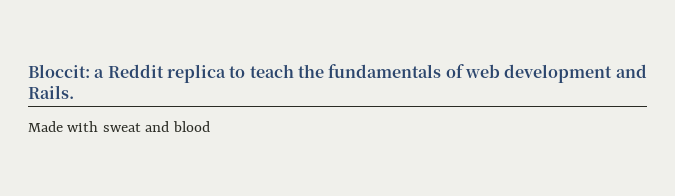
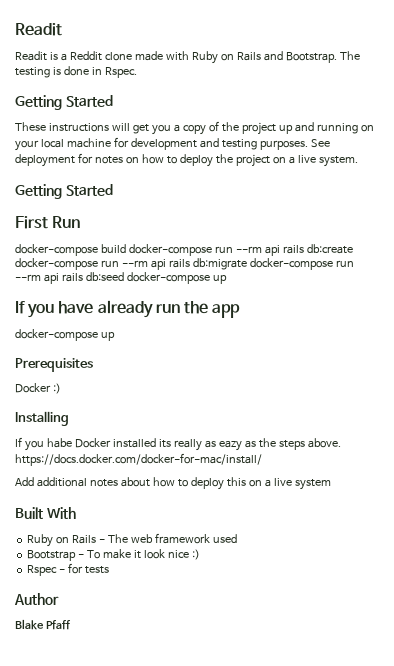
[28,64,647,83] [28,85,74,99] [28,121,210,132] Bloccit: a Reddit replica to teach the fundamentals of web development and Rails. // Made with sweat and blood -> [15,23,62,36] [15,51,360,64] [15,66,137,78] [15,95,113,110] [15,121,374,135] [15,137,330,151] [15,153,358,167] [15,184,113,199] [15,216,81,229] [15,244,353,256] [15,258,354,270] [15,272,227,284] [15,300,241,318] [15,329,115,341] [15,358,93,372] [15,383,61,394] [15,411,69,426] [15,437,341,451] [15,453,262,466] [15,477,331,490] [15,507,76,519] [27,533,237,547] [27,549,200,561] [27,563,110,576] [14,593,59,605] [15,619,71,630] Readit // Readit is a Reddit clone made with Ruby on Rails and Bootstrap. The testing is done in Rspec. // Getting Started // These instructions will get you a copy of the project up and running on your local machine for development and testing purposes. See deployment for notes on how to deploy the project on a live system. // Getting Started // First Run // docker-compose build docker-compose run --rm api rails db:create docker-compose run --rm api rails db:migrate docker-compose run --rm api rails db:seed docker-compose up // If you have already run the app // docker-compose up // Prerequisites // Docker :) // Installing // If you habe Docker installed its really as eazy as the steps above. https://docs.docker.com/docker-for-mac/install/ // Add additional notes about how to deploy this on a live system // Built With // Ruby on Rails - The web framework used // Bootstrap - To make it look nice :) // Rspec - for tests // Author // Blake Pfaff

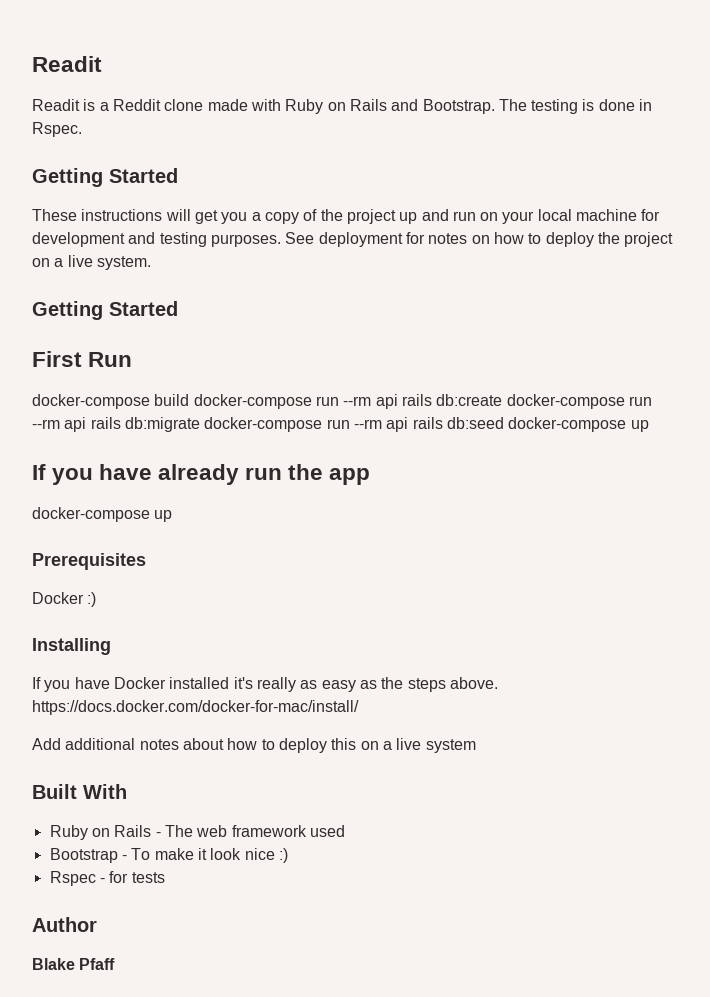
[316,123,358,134] running -> [452,211,476,221] run
[46,438,72,448] habe -> [74,677,110,689] have
[158,439,171,448] its -> [233,677,253,689] it's
[218,440,242,451] eazy -> [321,680,356,692] easy

